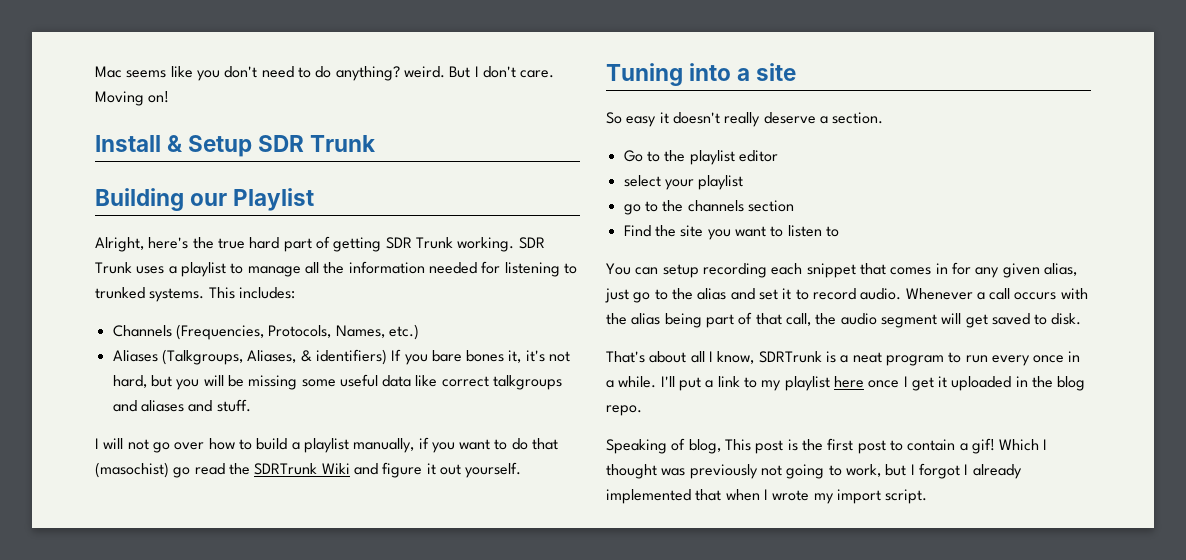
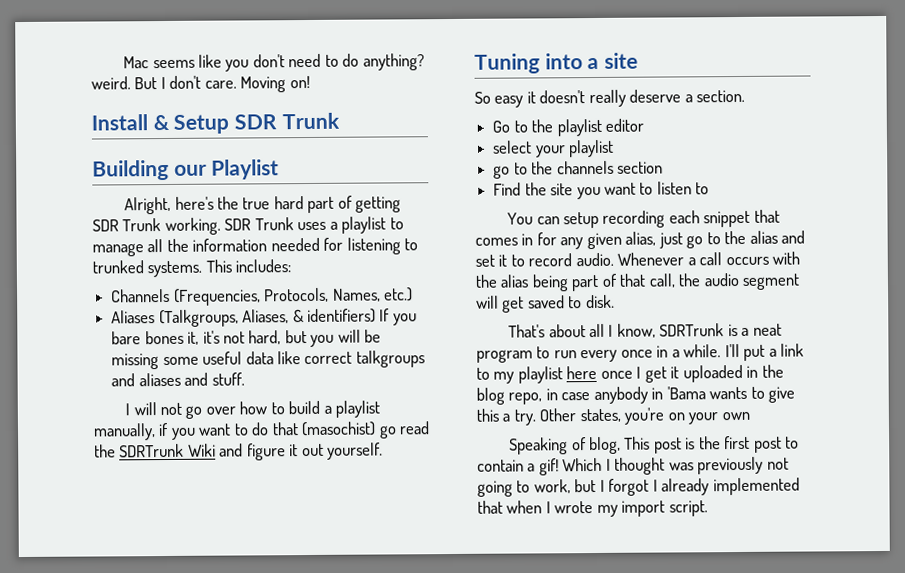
[606,405,642,416] repo. -> [508,386,796,405] [476,407,750,426] repo, in case anybody in 'Bama wants to give this a try. Other states, you're on your own

